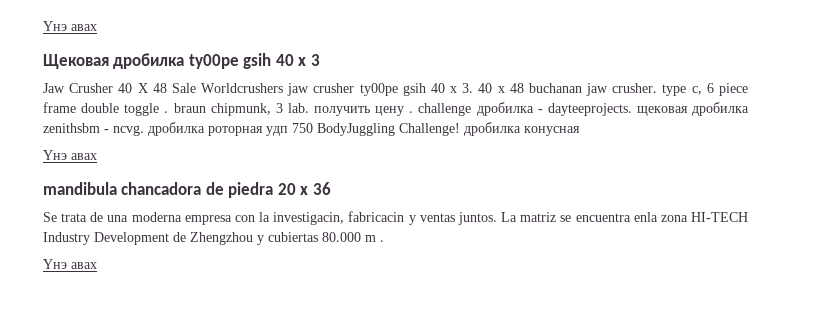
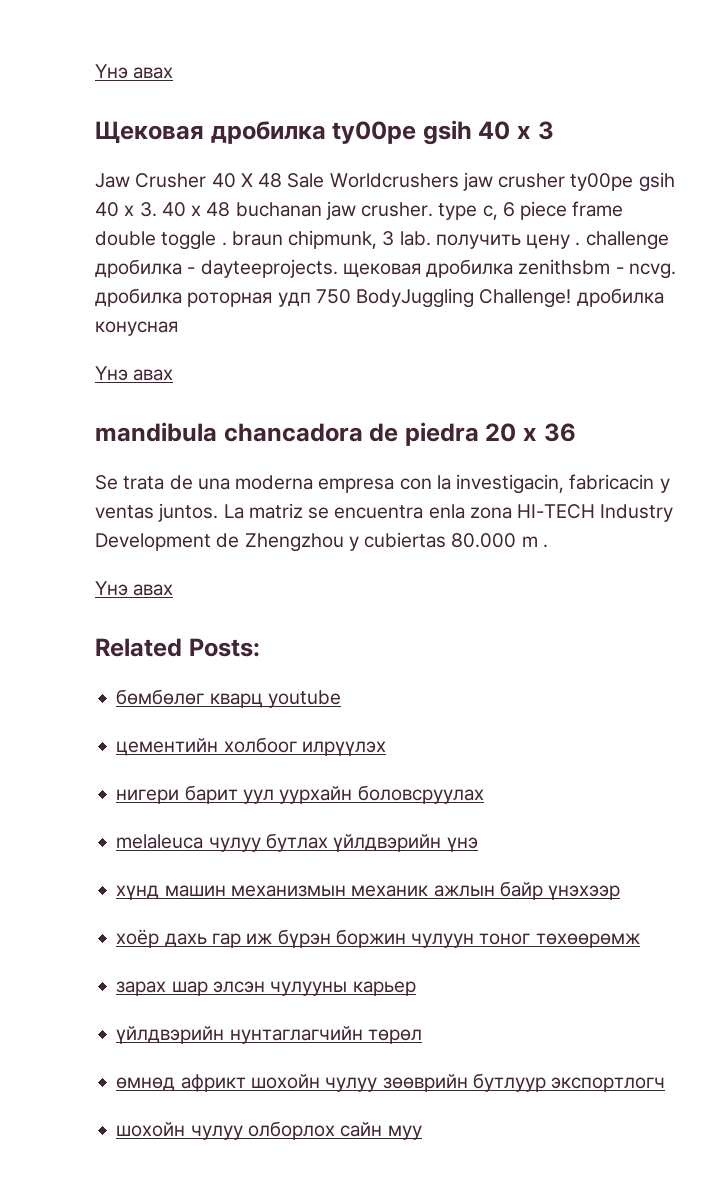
(97, 265) none -> [95,638,260,657] [116,689,341,708] [116,737,386,756] [116,785,484,804] [116,833,478,852] [116,881,621,900] [116,929,640,948] [116,981,416,996] [116,1026,422,1044] [116,1073,666,1092] [116,1121,422,1140] // Related Posts: // бөмбөлөг кварц youtube // цементийн холбоог илрүүлэх // нигери барит уул уурхайн боловсруулах // melaleuca чулуу бутлах үйлдвэрийн үнэ // хүнд машин механизмын механик ажлын байр үнэхээр // хоёр дахь гар иж бүрэн боржин чулуун тоног төхөөрөмж // зарах шар элсэн чулууны карьер // үйлдвэрийн нунтаглагчийн төрөл // өмнөд африкт шохойн чулуу зөөврийн бутлуур экспортлогч // шохойн чулуу олборлох сайн муу

